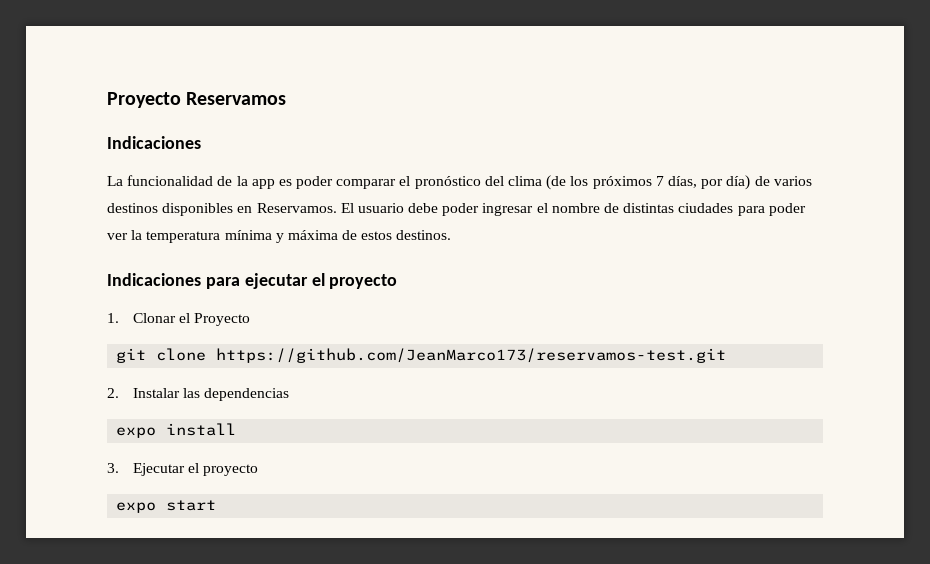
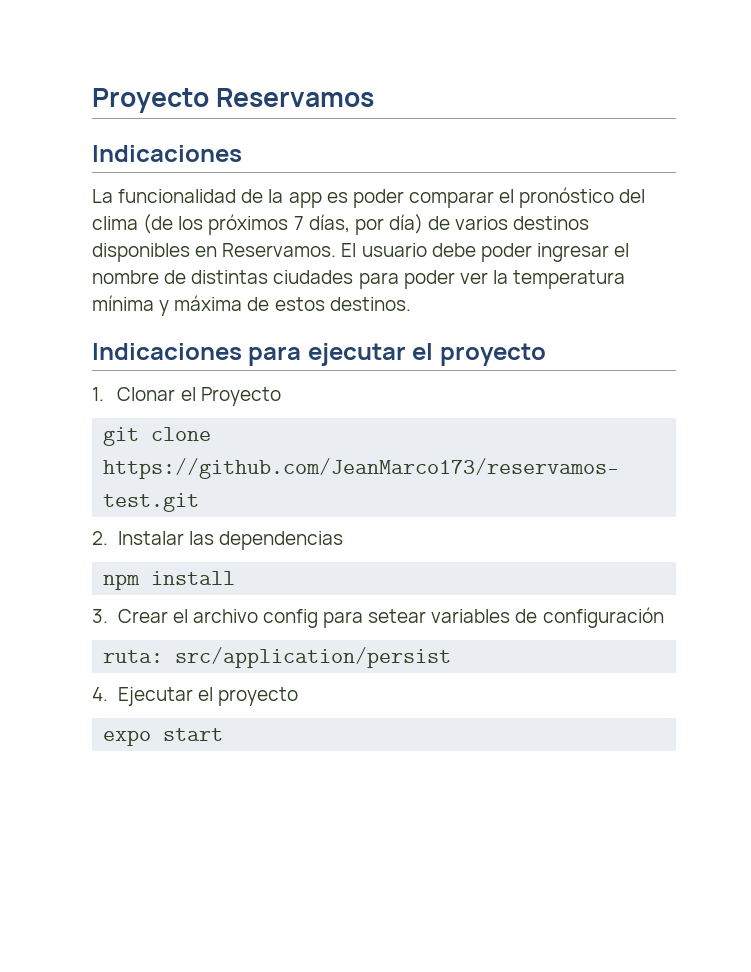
[116,427,157,438] expo -> [103,574,141,590] npm
(119, 468) none -> [117,607,664,628] [103,647,452,668] [92,687,108,701] Crear el archivo config para setear variables de configuración // ruta: src/application/persist // 4.

